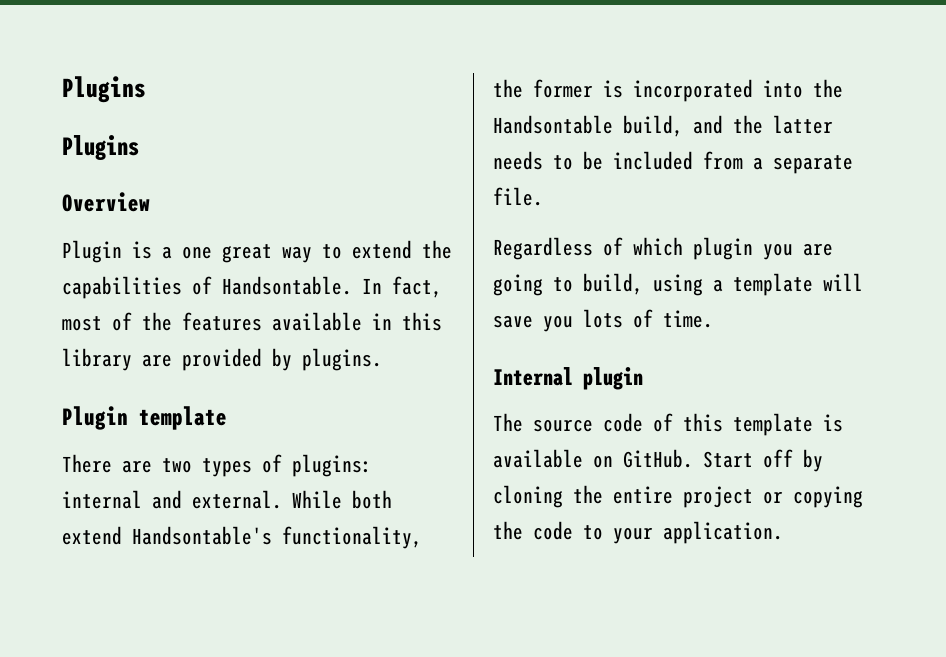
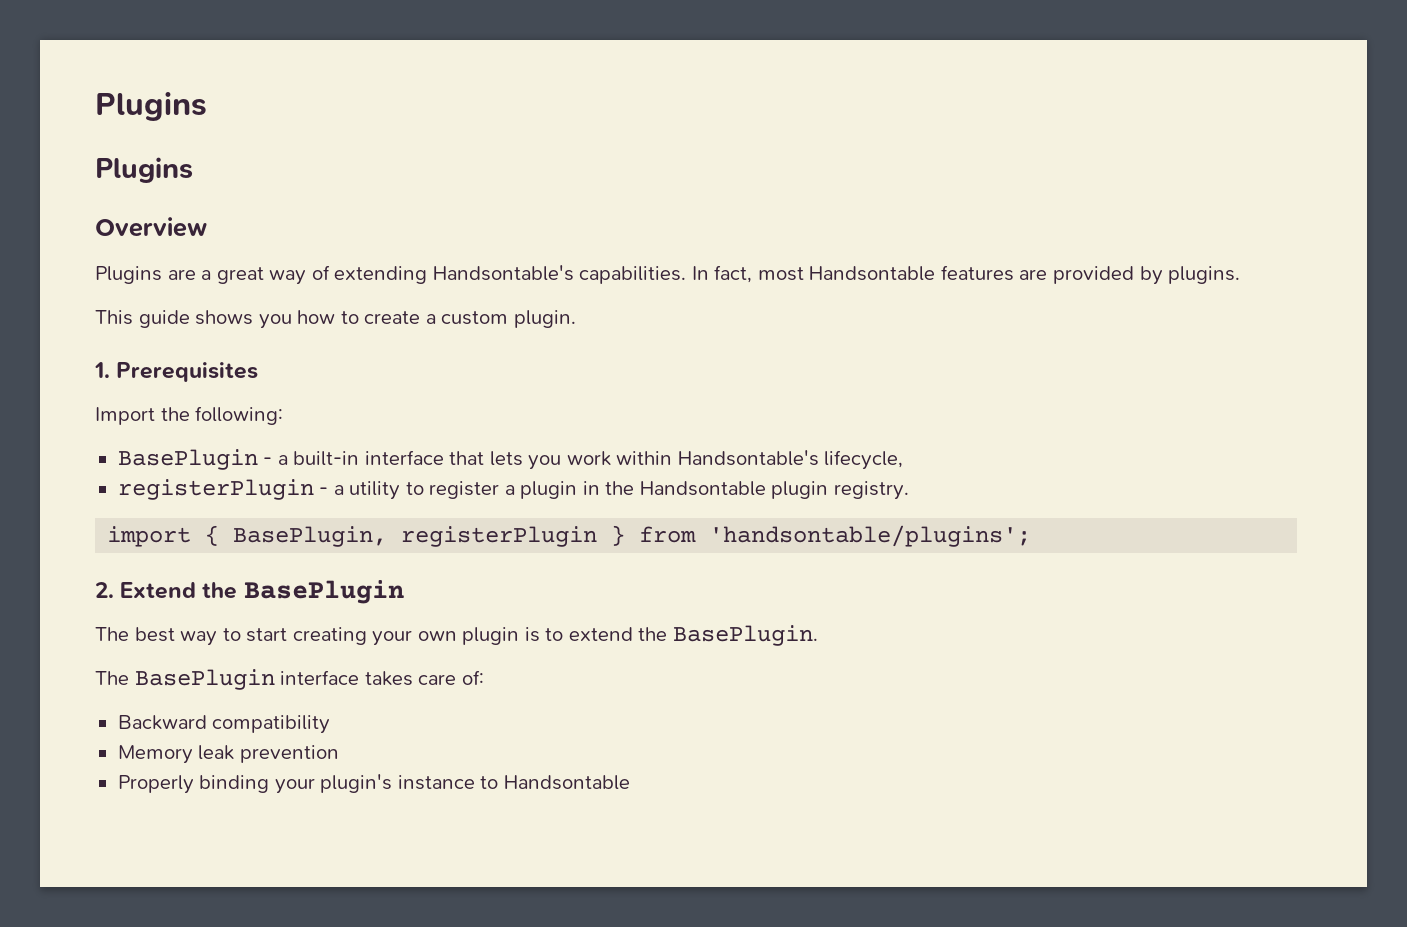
[62,240,452,263] [62,276,442,299] [62,312,442,331] [62,348,382,371] [62,406,227,430] [62,454,372,477] [62,490,392,509] [62,526,422,549] [493,79,843,102] [493,115,833,137] [493,151,853,174] [493,187,543,206] [493,237,833,260] [493,273,863,296] [493,309,713,332] [493,367,643,390] [493,413,843,436] [493,449,823,472] [493,485,863,508] [493,521,783,544] Plugin is a one great way to extend the capabilities of Handsontable. In fact, most of the features available in this library are provided by plugins. // Plugin template // There are two types of plugins: internal and external. While both extend Handsontable's functionality, the former is incorporated into the Handsontable build, and the latter needs to be included from a separate file. // Regardless of which plugin you are going to build, using a template will save you lots of time. // Internal plugin // The source code of this template is available on GitHub. Start off by cloning the entire project or copying the code to your application. -> [95,265,1241,285] [95,310,576,329] [94,362,259,382] [95,406,284,425] [117,449,904,470] [117,479,909,500] [107,525,1032,547] [95,580,404,604] [95,625,818,646] [95,669,484,690] [117,715,331,734] [117,745,339,764] [117,774,630,794] Plugins are a great way of extending Handsontable's capabilities. In fact, most Handsontable features are provided by plugins. // This guide shows you how to create a custom plugin. // 1. Prerequisites // Import the following: // BasePlugin - a built-in interface that lets you work within Handsontable's lifecycle, // registerPlugin - a utility to register a plugin in the Handsontable plugin registry. // import { BasePlugin, registerPlugin } from 'handsontable/plugins'; // 2. Extend the BasePlugin // The best way to start creating your own plugin is to extend the BasePlugin. // The BasePlugin interface takes care of: // Backward compatibility // Memory leak prevention // Properly binding your plugin's instance to Handsontable

